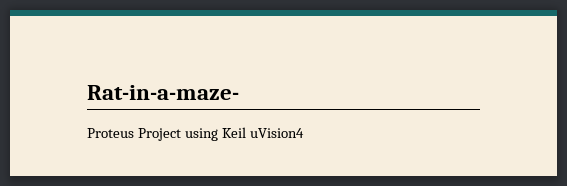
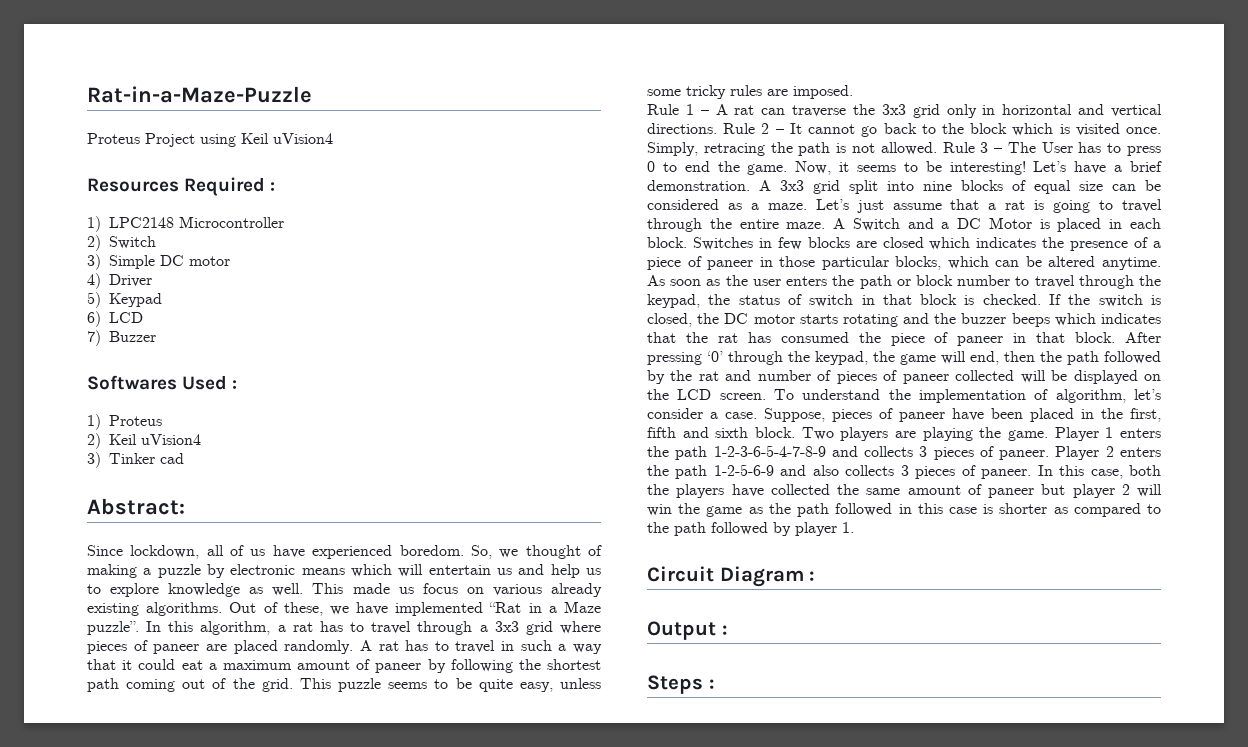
[87,85,239,100] Rat-in-a-maze- -> [87,86,312,103] Rat-in-a-Maze-Puzzle
(304, 133) none -> [87,177,276,196] [87,216,284,232] [87,235,156,251] [87,254,230,270] [87,273,152,289] [87,292,162,308] [87,311,143,327] [87,330,156,346] [87,375,238,390] [87,414,162,430] [87,433,201,449] [87,452,184,468] [87,498,185,515] [87,545,603,559] [87,564,601,578] [87,583,602,597] [87,601,601,616] [87,621,601,635] [87,640,603,654] [87,659,602,673] [87,678,601,692] [647,85,853,99] [647,104,1162,118] [647,123,1161,137] [647,142,1161,156] [647,161,1162,175] [647,180,1161,194] [647,199,1162,213] [647,217,1161,232] [647,237,1161,251] [647,256,1161,270] [647,275,1161,289] [647,294,1161,308] [647,313,1161,327] [647,332,1161,346] [647,351,1161,365] [647,370,1161,384] [647,389,1161,403] [647,408,1161,422] [647,427,1161,441] [647,445,1161,460] [647,464,1161,479] [647,484,1162,498] [647,503,1161,517] [647,522,854,536] [647,566,816,587] [647,621,728,640] [647,675,715,694] // Resources Required : // 1) LPC2148 Microcontroller // 2) Switch // 3) Simple DC motor // 4) Driver // 5) Keypad // 6) LCD // 7) Buzzer // Softwares Used : // 1) Proteus // 2) Keil uVision4 // 3) Tinker cad // Abstract: // Since lockdown, all of us have experienced boredom. So, we thought of making a puzzle by electronic means which will entertain us and help us to explore knowledge as well. This made us focus on various already existing algorithms. Out of these, we have implemented “Rat in a Maze puzzle”. In this algorithm, a rat has to travel through a 3x3 grid where pieces of paneer are placed randomly. A rat has to travel in such a way that it could eat a maximum amount of paneer by following the shortest path coming out of the grid. This puzzle seems to be quite easy, unless some tricky rules are imposed. // Rule 1 – A rat can traverse the 3x3 grid only in horizontal and vertical directions. Rule 2 – It cannot go back to the block which is visited once. Simply, retracing the path is not allowed. Rule 3 – The User has to press 0 to end the game. Now, it seems to be interesting! Let’s have a brief demonstration. A 3x3 grid split into nine blocks of equal size can be considered as a maze. Let’s just assume that a rat is going to travel through the entire maze. A Switch and a DC Motor is placed in each block. Switches in few blocks are closed which indicates the presence of a piece of paneer in those particular blocks, which can be altered anytime. As soon as the user enters the path or block number to travel through the keypad, the status of switch in that block is checked. If the switch is closed, the DC motor starts rotating and the buzzer beeps which indicates that the rat has consumed the piece of paneer in that block. After pressing ‘0’ through the keypad, the game will end, then the path followed by the rat and number of pieces of paneer collected will be displayed on the LCD screen. To understand the implementation of algorithm, let’s consider a case. Suppose, pieces of paneer have been placed in the first, fifth and sixth block. Two players are playing the game. Player 1 enters the path 1-2-3-6-5-4-7-8-9 and collects 3 pieces of paneer. Player 2 enters the path 1-2-5-6-9 and also collects 3 pieces of paneer. In this case, both the players have collected the same amount of paneer but player 2 will win the game as the path followed in this case is shorter as compared to the path followed by player 1. // Circuit Diagram : // Output : // Steps :

